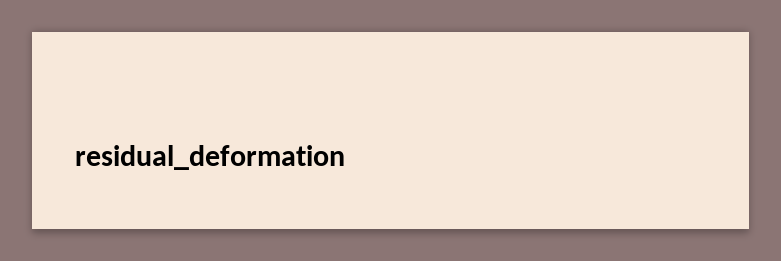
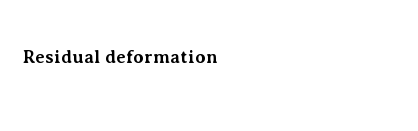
[75,145,345,170] residual_deformation -> [23,50,218,63] Residual deformation

